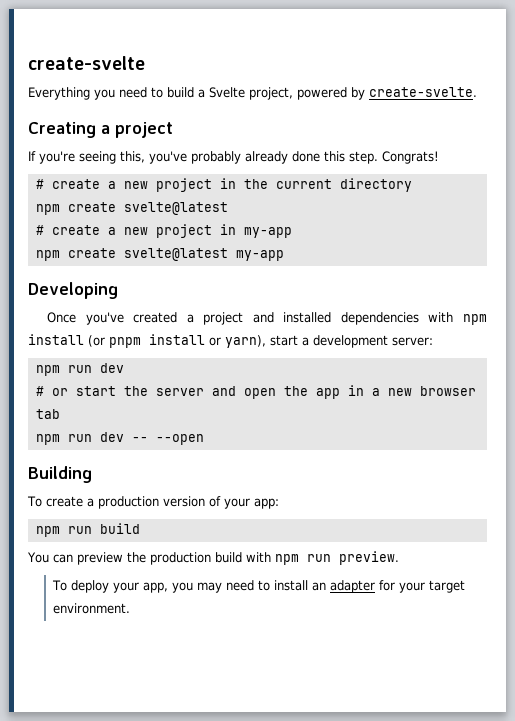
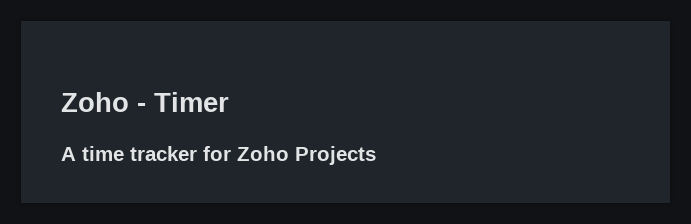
[28,56,145,70] [28,87,477,100] [28,122,173,138] [28,151,439,164] [35,178,412,192] [35,202,228,215] [35,224,292,238] [35,248,284,261] [28,282,118,299] [47,312,488,325] [28,334,433,348] [35,363,124,376] [35,385,476,399] [35,409,60,419] [35,432,204,445] [28,466,92,483] [27,496,279,509] [35,523,140,537] [27,551,399,565] [52,580,466,593] [53,603,131,614] create-svelte // Everything you need to build a Svelte project, powered by create-svelte. // Creating a project // If you're seeing this, you've probably already done this step. Congrats! // # create a new project in the current directory // npm create svelte@latest // # create a new project in my-app // npm create svelte@latest my-app // Developing // Once you've created a project and installed dependencies with npm install (or pnpm install or yarn), start a development server: // npm run dev // # or start the server and open the app in a new browser tab // npm run dev -- --open // Building // To create a production version of your app: // npm run build // You can preview the production build with npm run preview. // To deploy your app, you may need to install an adapter for your target environment. -> [61,92,229,112] [61,146,376,165] Zoho - Timer // A time tracker for Zoho Projects

